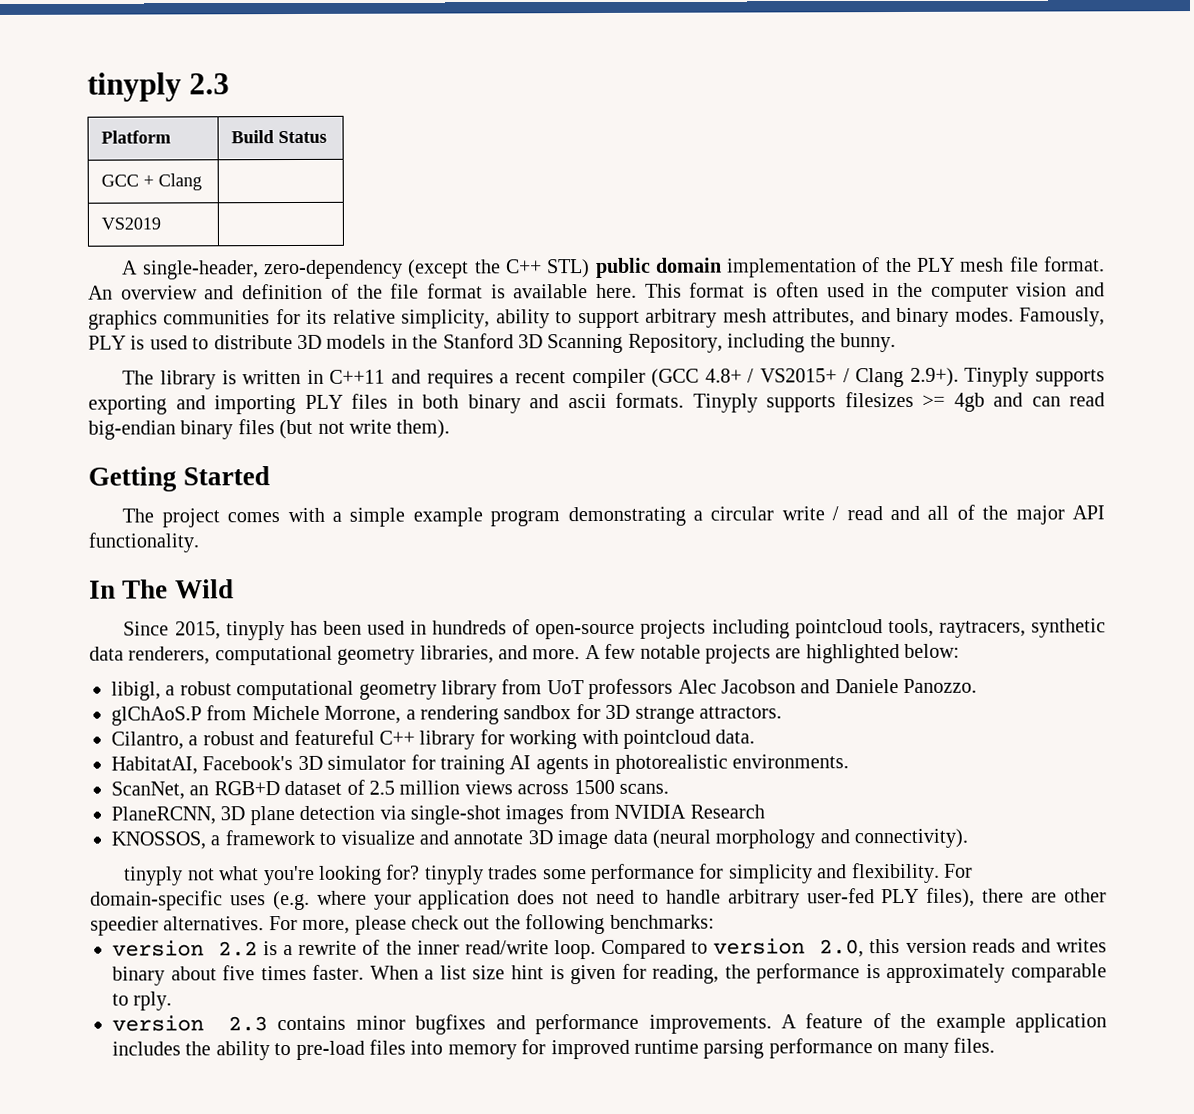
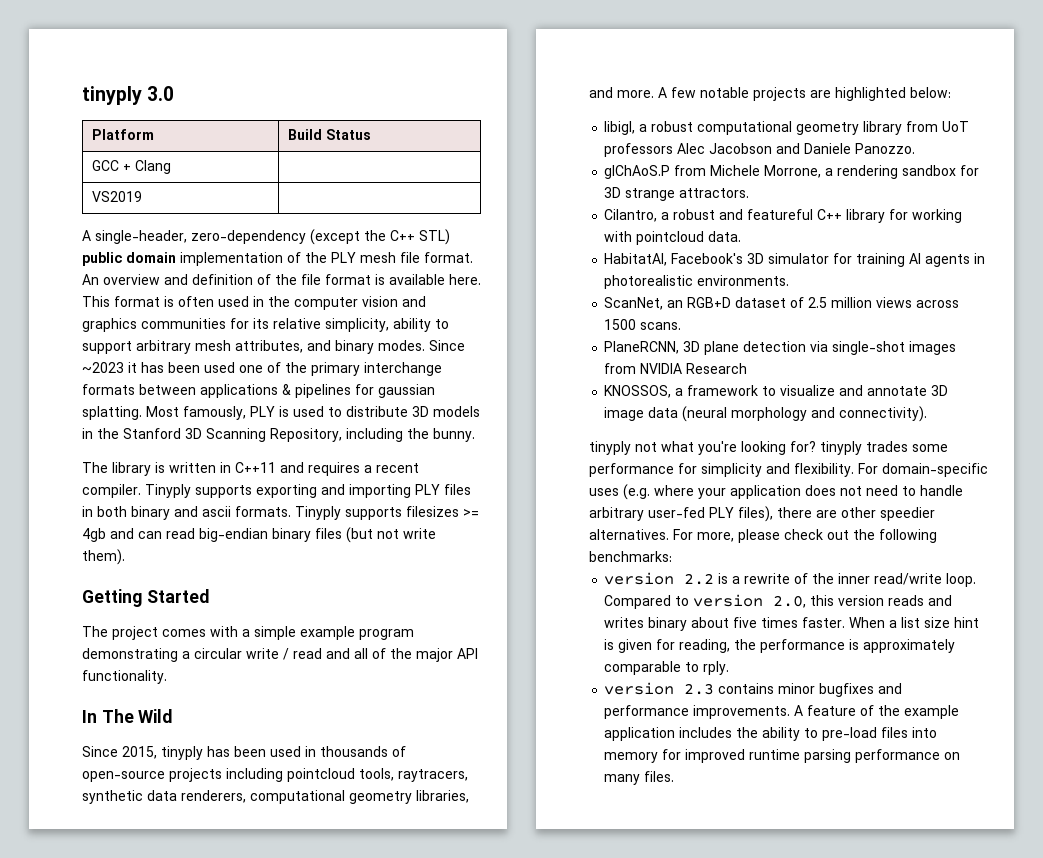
[87,72,231,102] tinyply 2.3 -> [82,86,175,105] tinyply 3.0
[1019,307,1105,327] Famously, -> [429,340,465,351] [82,362,442,376] [82,384,435,398] [82,406,246,420] Since ~2023 it has been used one of the primary interchange formats between applications & pipelines for gaussian splatting. Most famously,
[571,367,959,389] compiler (GCC 4.8+ / VS2015+ / Clang 2.9+). -> [82,484,141,498] compiler.
[432,620,508,635] hundreds -> [320,746,388,757] thousands

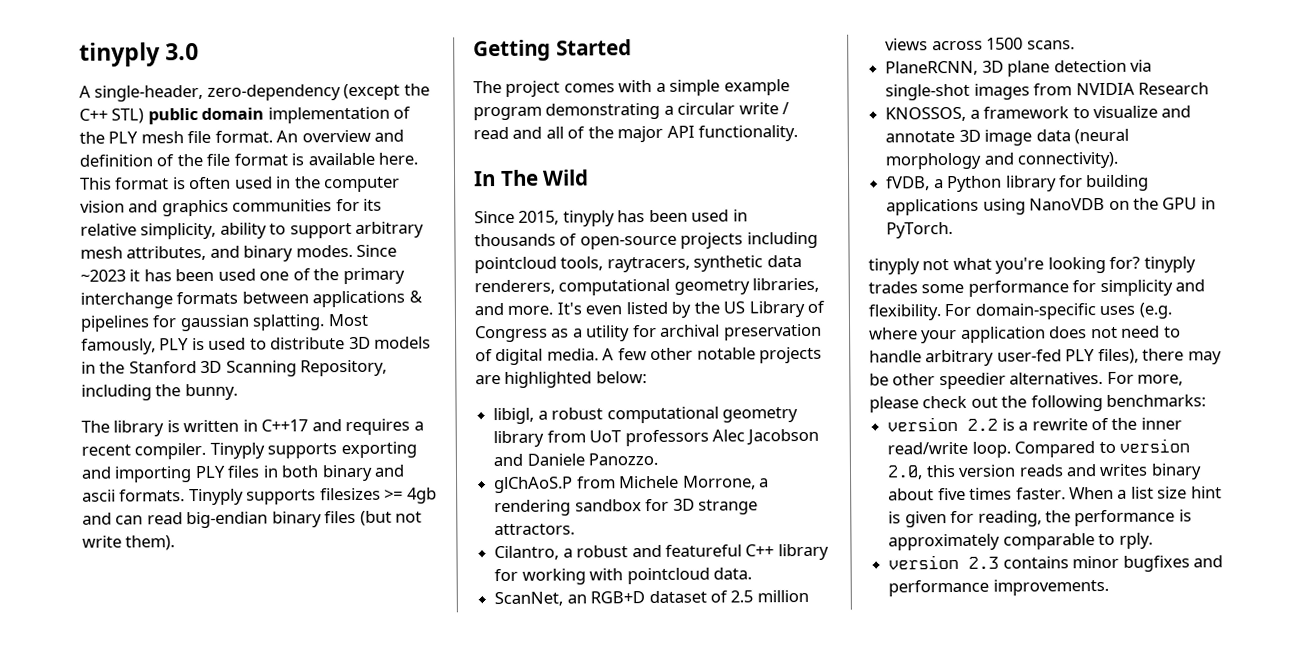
[92,129,155,140] [288,129,372,140] [92,160,172,174] [92,191,143,202] // Platform | Build Status // GCC + Clang | // VS2019 | -> (200, 52) none
[235,462,276,473] C++11 -> [261,419,309,432] C++17
(654, 94) none -> [556,300,826,318] [475,323,822,343] [475,348,599,366] It's even listed by the US Library of Congress as a utility for archival preservation of digital media.
(696, 92) none -> [650,347,694,361] other
[604,253,986,267] [604,275,790,289] // HabitatAI, Facebook's 3D simulator for training AI agents in photorealistic environments. -> (752, 573) none
(928, 414) none -> [886,174,1150,193] [886,197,1216,216] [886,222,954,239] // fVDB, a Python library for building applications using NanoVDB on the GPU in PyTorch.
[816,510,837,518] are -> [1187,351,1222,365] [869,373,889,386] may be
[794,705,960,719] [604,727,938,741] [604,749,961,763] [604,771,675,785] A feature of the example application includes the ability to pre-load files into memory for improved runtime parsing performance on many files. -> (1109, 587) none

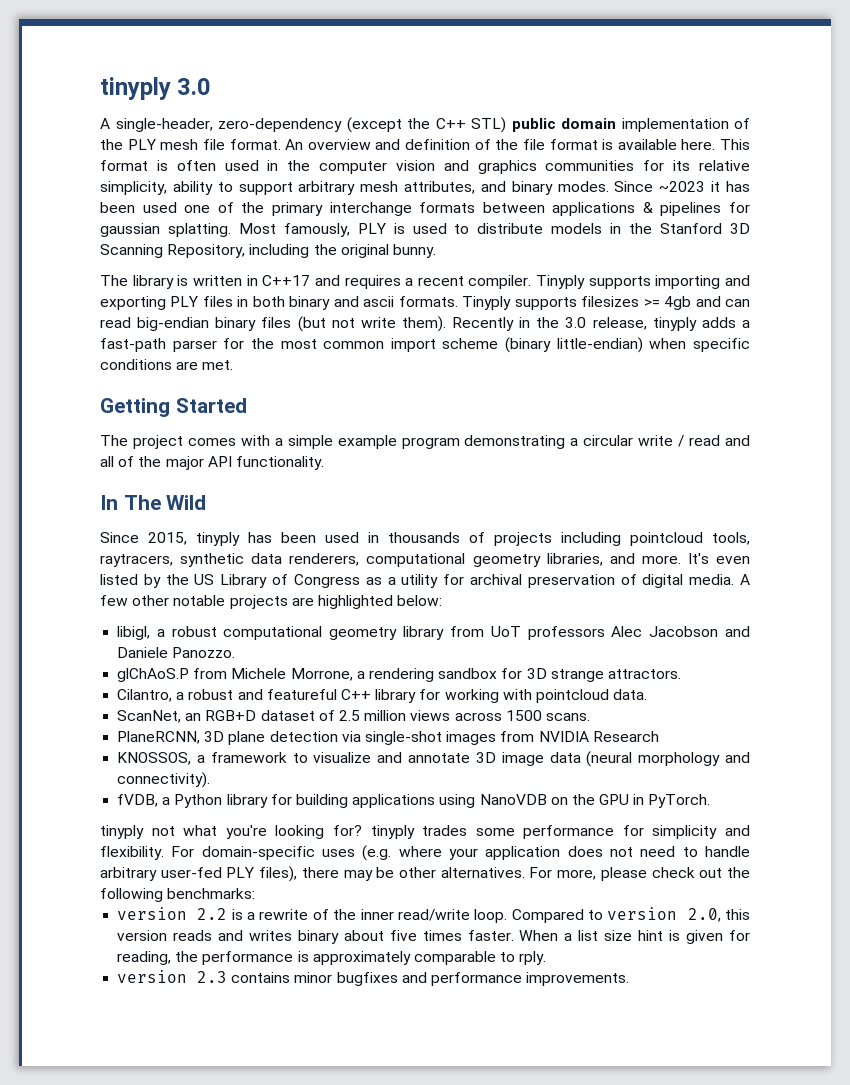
[348,336,371,350] 3D -> (544, 228) none
(182, 390) none -> [340,244,389,258] original
[340,441,417,459] [81,466,193,483] exporting and importing -> [655,275,750,289] [100,296,166,310] importing and exporting
(176, 543) none -> [452,317,750,331] [100,337,750,353] [100,359,234,370] Recently in the 3.0 release, tinyply adds a fast-path parser for the most common import scheme (binary little-endian) when specific conditions are met.
[579,235,677,250] open-source -> (485, 537) none
[938,372,1006,390] speedier -> (437, 872) none

